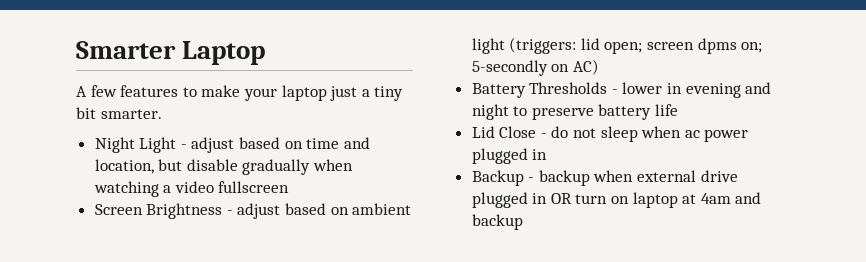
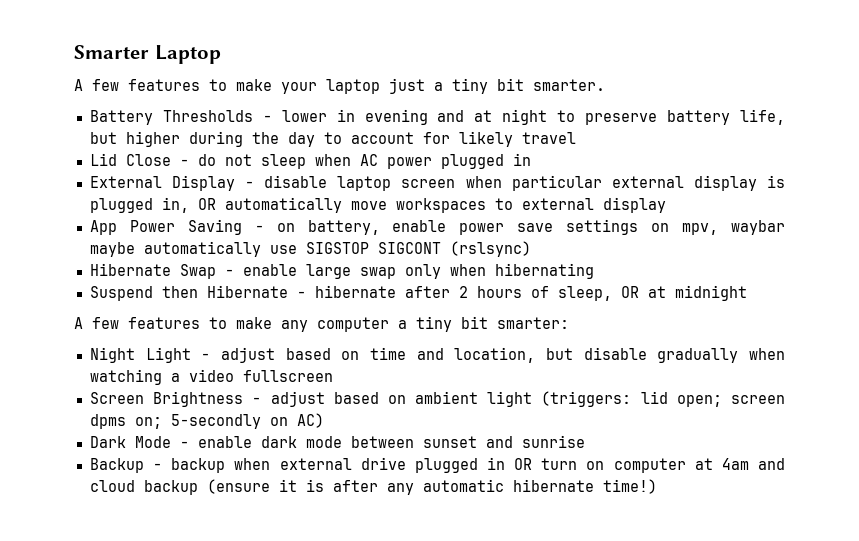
(162, 114) none -> [89,109,786,125] [89,131,576,147] [89,153,531,169] [89,175,786,191] [89,197,666,213] [89,219,786,235] [89,241,531,257] [89,263,594,279] [89,285,747,301] [74,316,569,332] // Battery Thresholds - lower in evening and at night to preserve battery life, but higher during the day to account for likely travel // Lid Close - do not sleep when AC power plugged in // External Display - disable laptop screen when particular external display is plugged in, OR automatically move workspaces to external display // App Power Saving - on battery, enable power save settings on mpv, waybar maybe automatically use SIGSTOP SIGCONT (rslsync) // Hibernate Swap - enable large swap only when hibernating // Suspend then Hibernate - hibernate after 2 hours of sleep, OR at midnight // A few features to make any computer a tiny bit smarter:
[471,82,772,98] [471,104,679,120] [471,126,749,142] [471,148,548,164] Battery Thresholds - lower in evening and night to preserve battery life // Lid Close - do not sleep when ac power plugged in -> [89,435,585,448] Dark Mode - enable dark mode between sunset and sunrise
[632,192,678,208] laptop -> [613,458,686,473] computer
[471,214,523,230] backup -> [89,479,657,495] cloud backup (ensure it is after any automatic hibernate time!)

